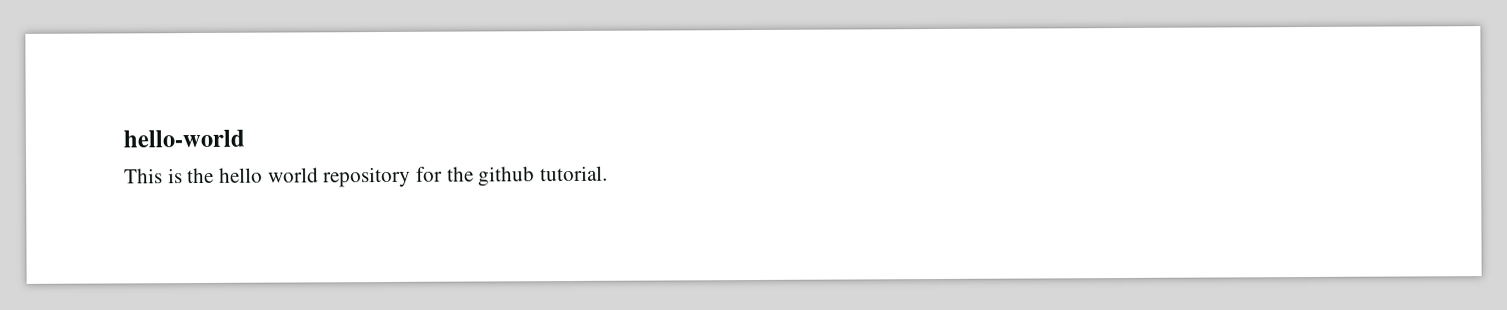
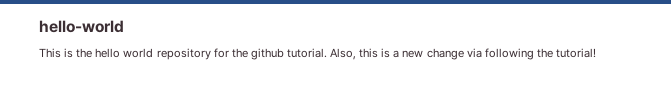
(609, 173) none -> [330,48,596,60] Also, this is a new change via following the tutorial!

